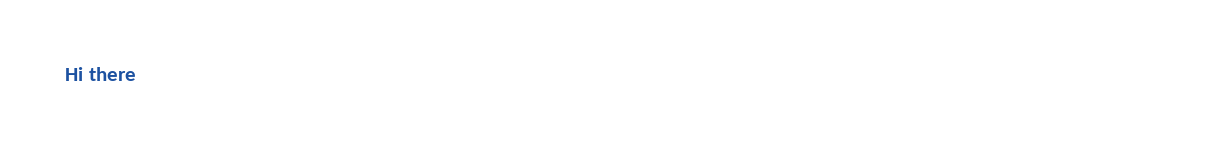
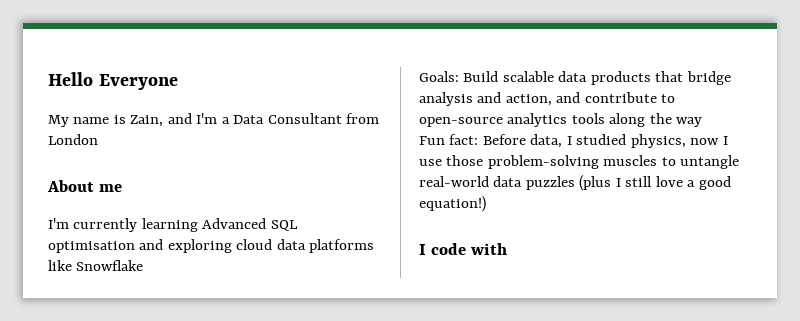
[65,67,136,81] Hi there -> [48,72,178,90] [48,113,380,127] [48,134,98,145] [47,180,123,192] [48,218,298,232] [48,239,375,253] [48,260,144,271] [419,71,731,85] [419,92,676,106] [419,113,703,127] [419,134,728,148] [419,155,740,169] [419,175,731,191] [419,196,486,212] [419,243,508,255] Hello Everyone // My name is Zain, and I'm a Data Consultant from London // About me // I'm currently learning Advanced SQL optimisation and exploring cloud data platforms like Snowflake // Goals: Build scalable data products that bridge analysis and action, and contribute to open-source analytics tools along the way // Fun fact: Before data, I studied physics, now I use those problem-solving muscles to untangle real-world data puzzles (plus I still love a good equation!) // I code with

